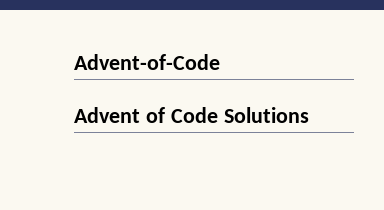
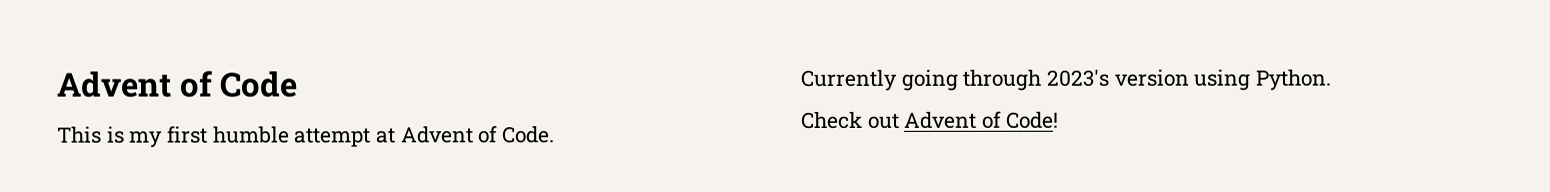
[74,54,220,70] Advent-of-Code // -> (56, 84) none
[223,107,309,123] Solutions -> [57,125,556,148] [800,69,1332,91] [801,110,1059,129] // This is my first humble attempt at Advent of Code. // Currently going through 2023's version using Python. // Check out Advent of Code!

